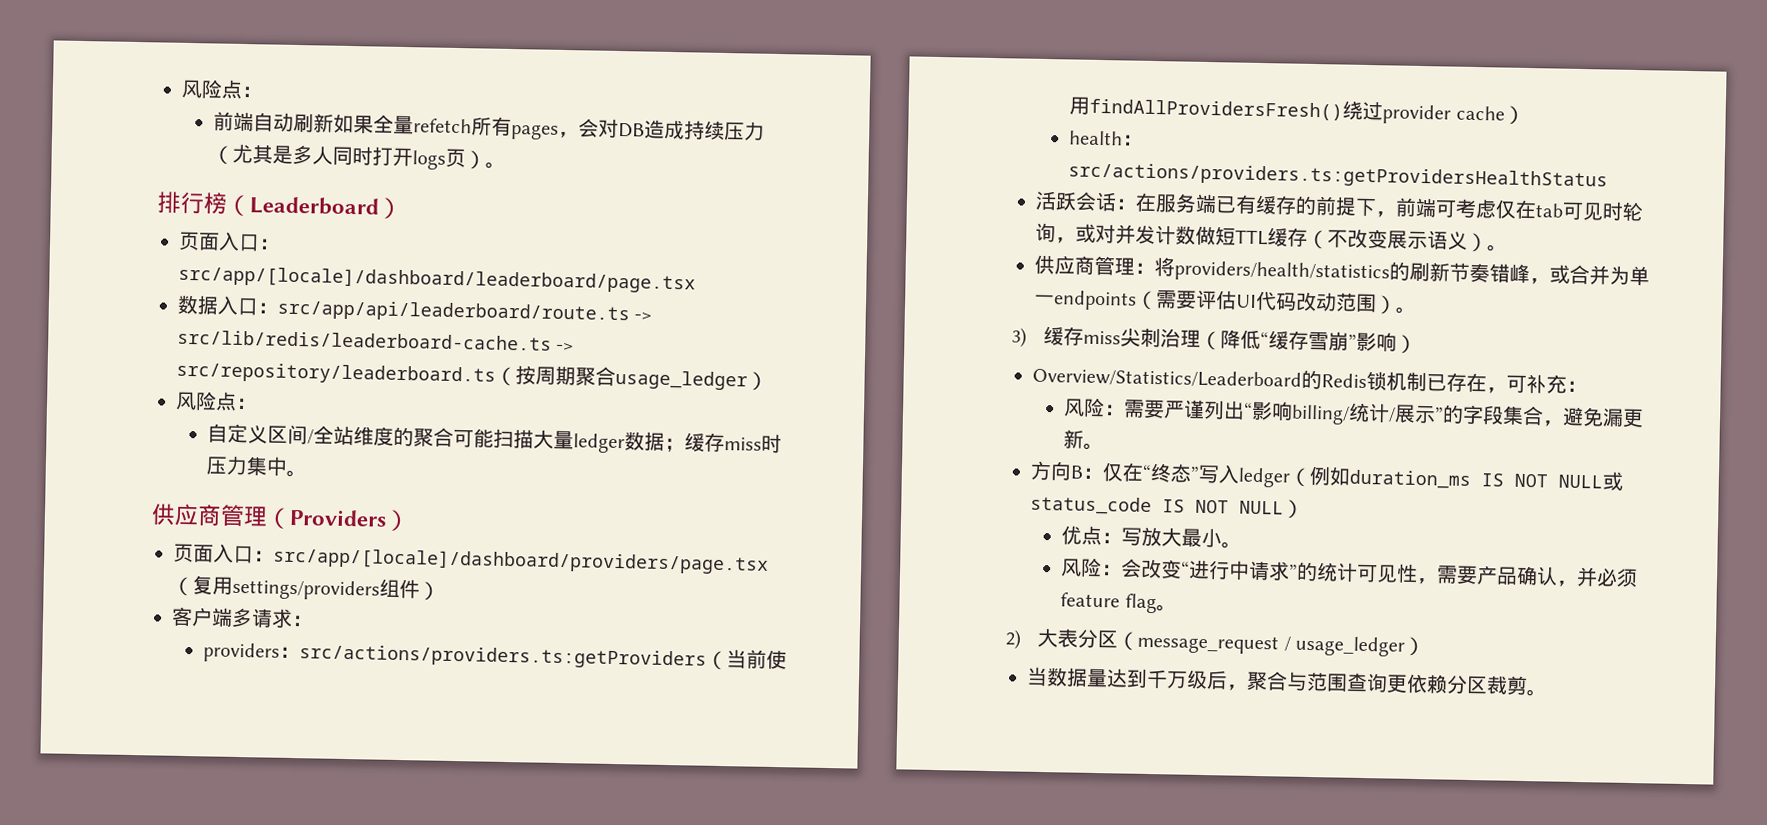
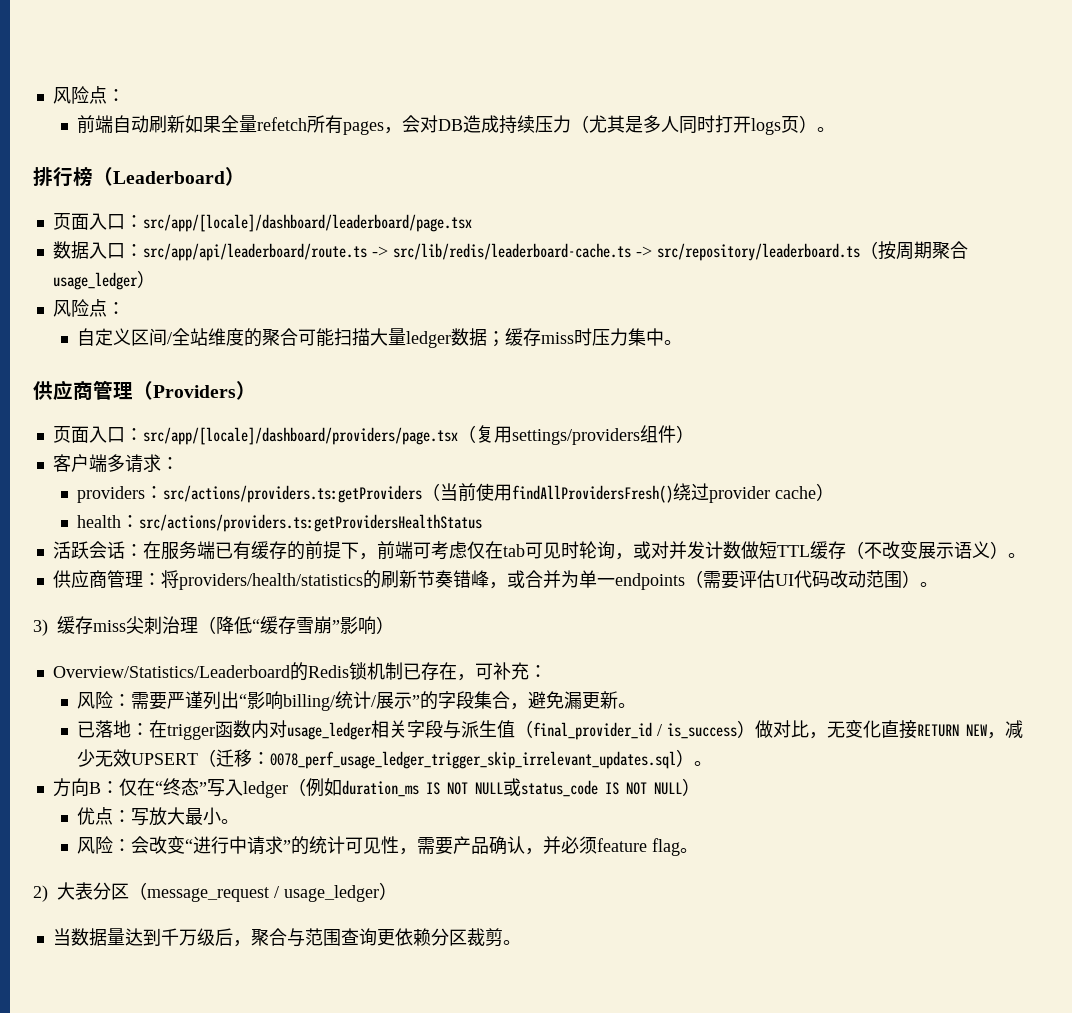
(1105, 446) none -> [76,720,1023,740] [76,749,712,769] // 已落地：在trigger函数内对usage_ledger相关字段与派生值（final_provider_id / is_success）做对比，无变化直接RETURN NEW，减少无效UPSERT（迁移：0078_perf_usage_ledger_trigger_skip_irrelevant_updates.sql）。

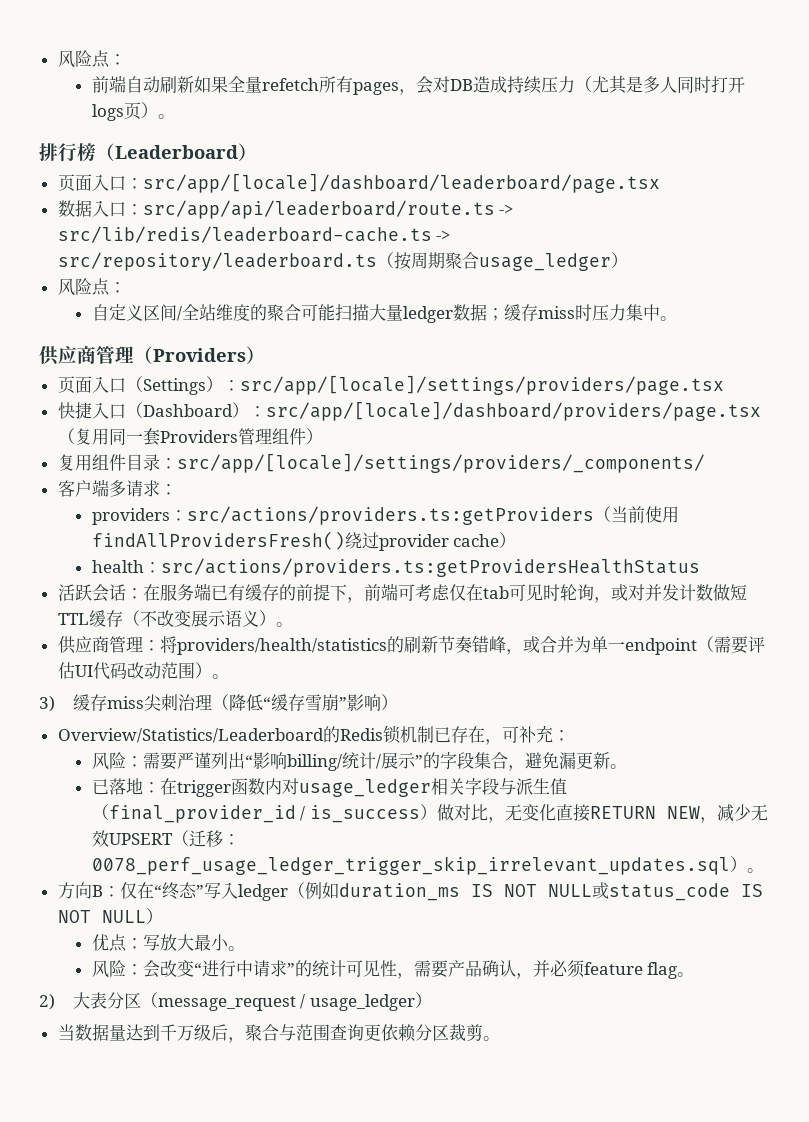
[124,425,694,445] ：src/app/[locale]/dashboard/providers/page.tsx（复用settings/providers组件） -> [125,375,724,395] [57,401,761,421] [57,428,323,446] [57,453,705,473] （Settings）：src/app/[locale]/settings/providers/page.tsx // 快捷入口（Dashboard）：src/app/[locale]/dashboard/providers/page.tsx（复用同一套Providers管理组件） // 复用组件目录：src/app/[locale]/settings/providers/_components/
[614,573,685,590] endpoints -> [624,638,697,655] endpoint

